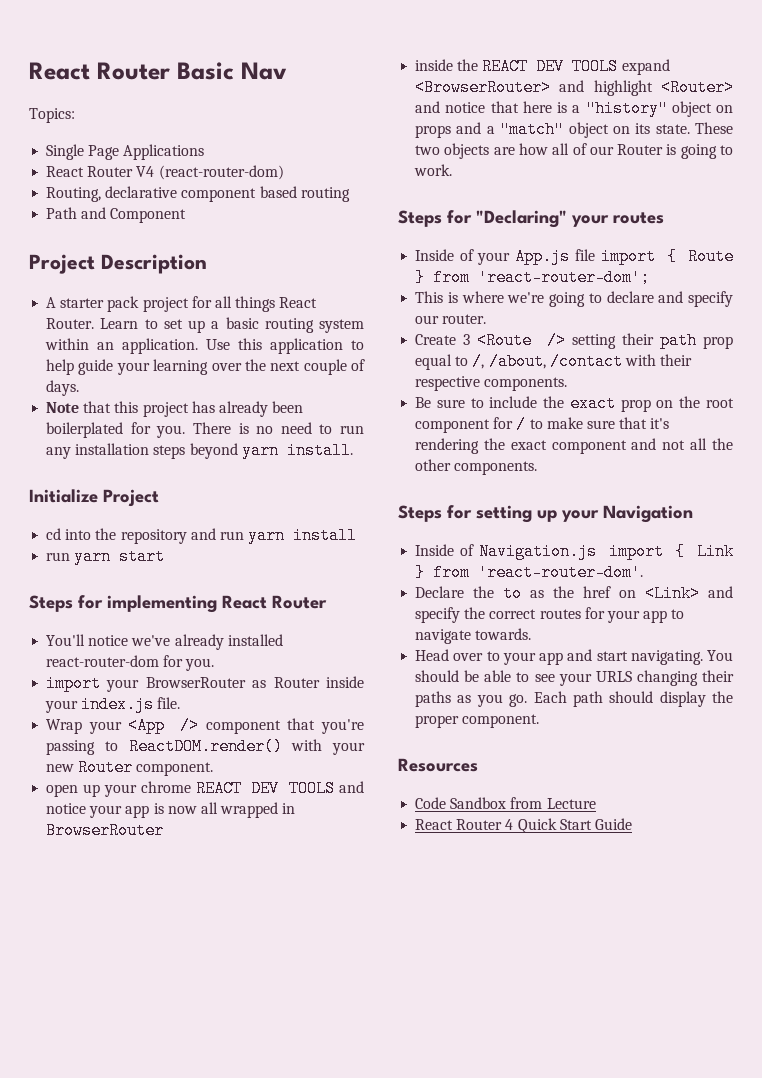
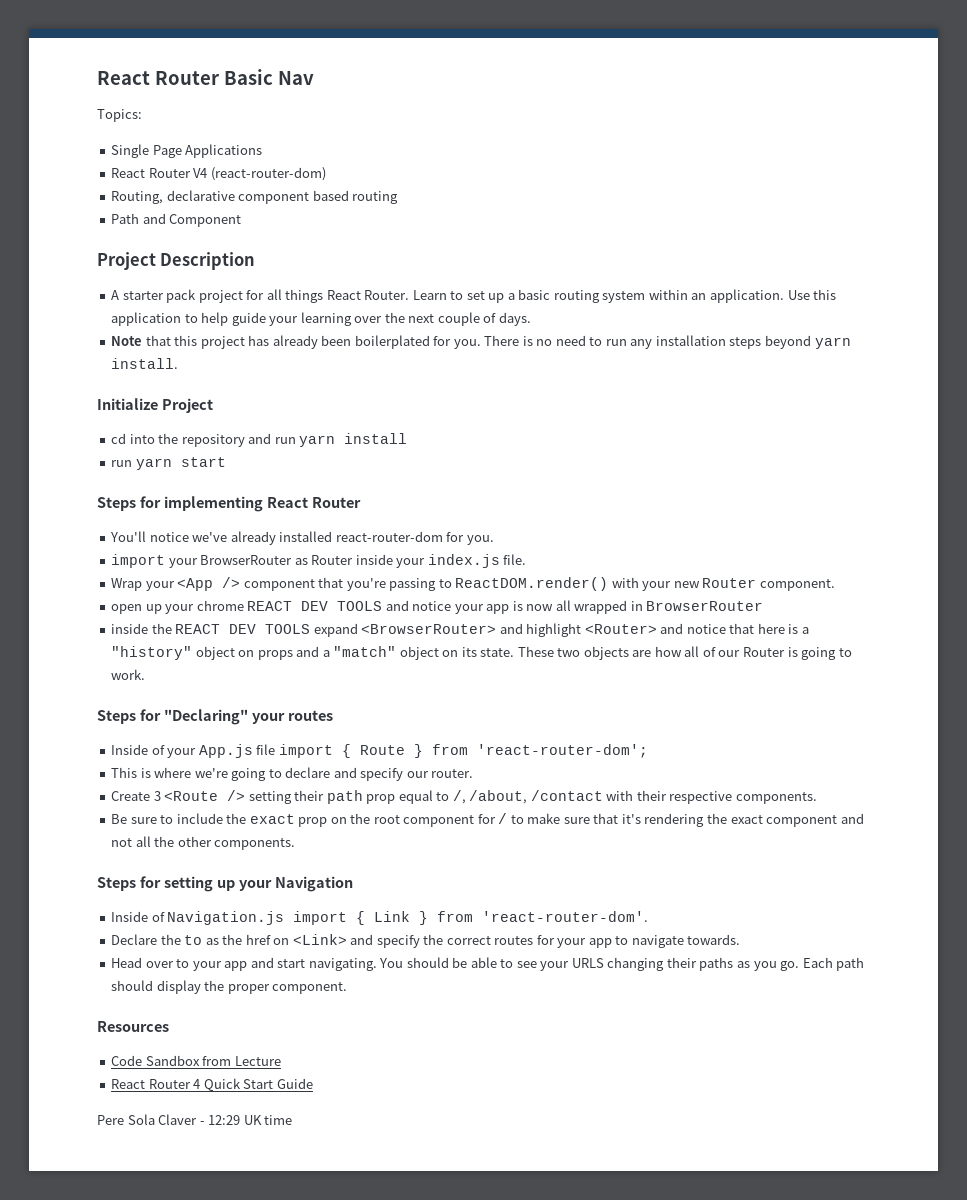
(632, 824) none -> [97,1114,293,1125] // Pere Sola Claver - 12:29 UK time

